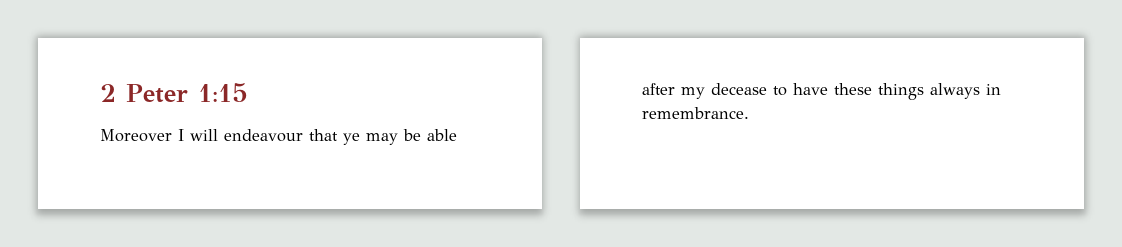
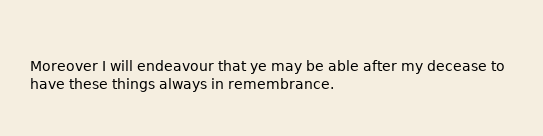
[100,83,248,103] 2 Peter 1:15 // -> (30, 66) none

